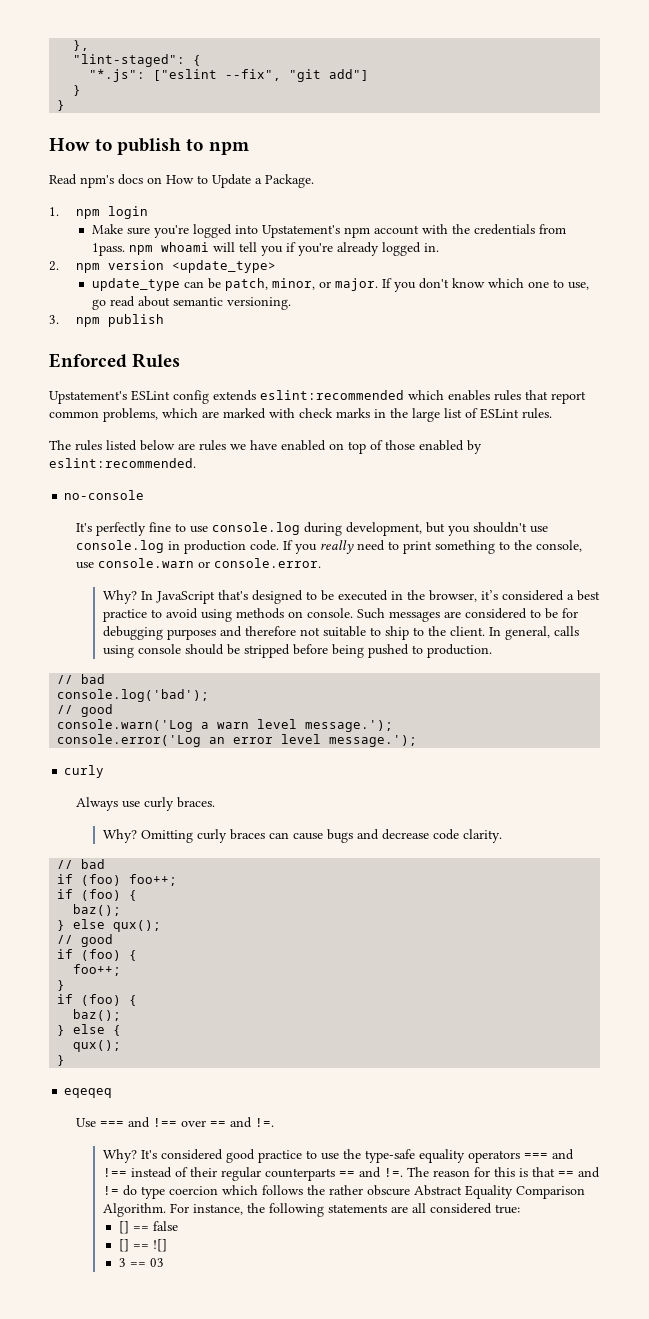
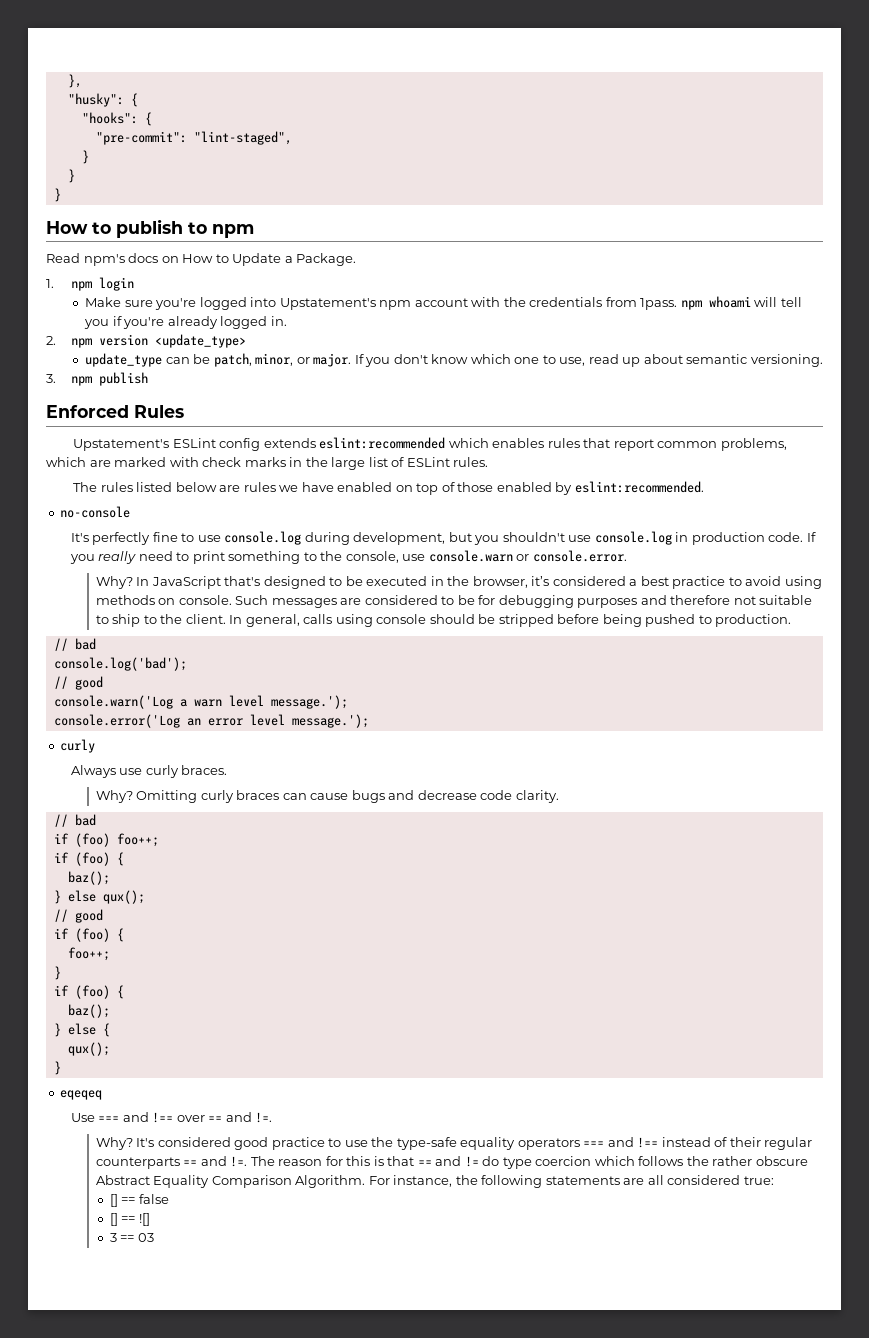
[73,54,202,67] [89,69,370,82] "lint-staged": { // "*.js": ["eslint --fix", "git add"] -> [67,93,138,107] [81,112,152,126] [95,131,292,145] [81,150,89,164] "husky": { // "hooks": { // "pre-commit": "lint-staged", // }
[91,296,135,310] go read -> [588,354,641,367] read up

